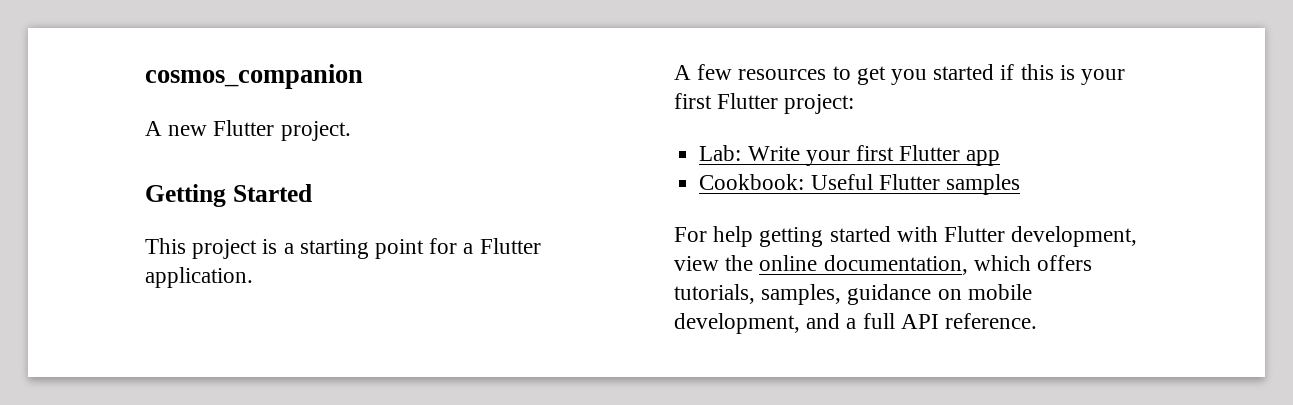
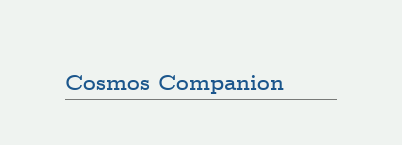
[145,64,363,89] [145,120,351,141] [145,184,312,207] [145,238,541,259] [145,267,253,288] [674,64,1126,85] [674,93,855,114] [699,145,1001,166] [699,174,1020,195] [674,226,1138,247] [674,255,1093,275] [674,284,1032,305] [674,313,1038,334] cosmos_companion // A new Flutter project. // Getting Started // This project is a starting point for a Flutter application. // A few resources to get you started if this is your first Flutter project: // Lab: Write your first Flutter app // Cookbook: Useful Flutter samples // For help getting started with Flutter development, view the online documentation, which offers tutorials, samples, guidance on mobile development, and a full API reference. -> [65,75,284,94] Cosmos Companion

